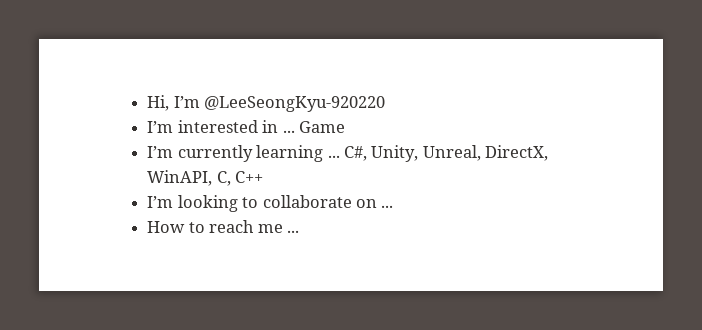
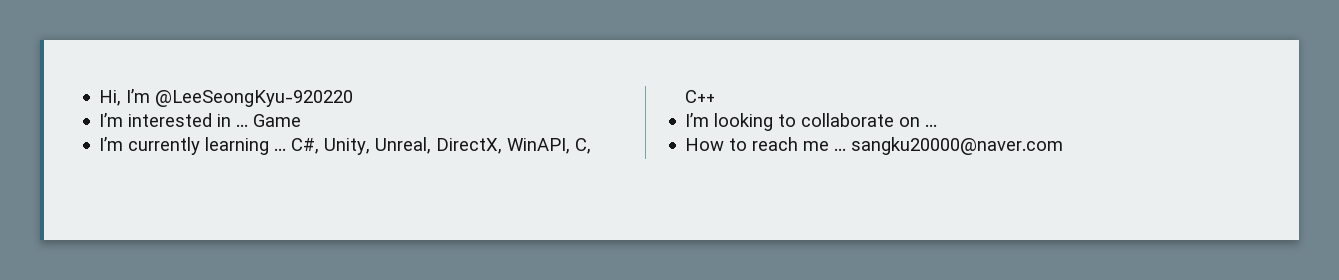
(299, 231) none -> [851,137,1064,155] sangku20000@naver.com

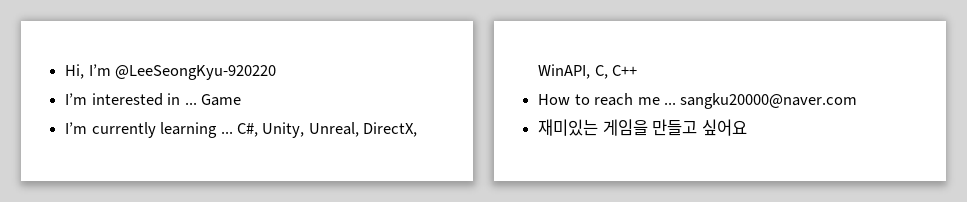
[685,113,938,131] // I’m looking to collaborate on ... -> (638, 70) none
(1064, 146) none -> [538,119,747,136] // 재미있는 게임을 만들고 싶어요

